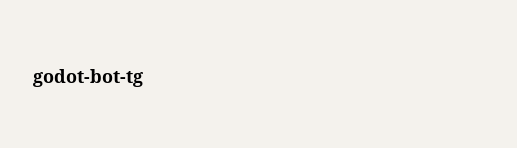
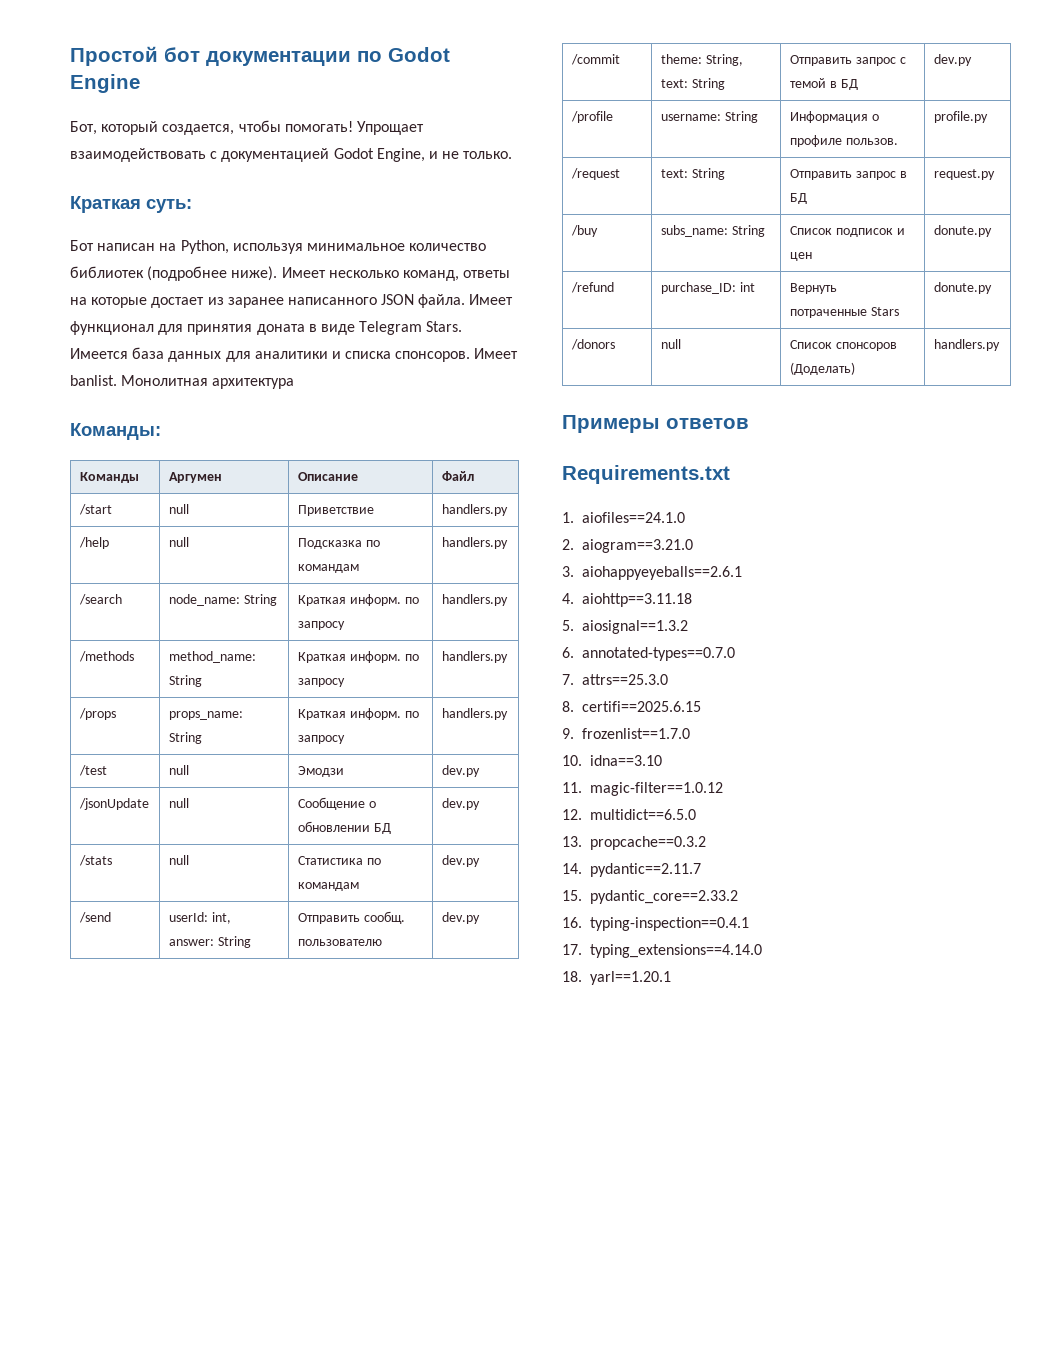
[33,69,143,87] godot-bot-tg -> [70,46,450,66] [70,74,140,93] [70,120,424,135] [70,148,513,162] [70,196,192,213] [70,240,487,254] [70,266,511,281] [70,294,514,308] [70,321,463,335] [70,347,519,362] [70,375,295,389] [70,423,161,440] [79,472,139,483] [168,472,222,483] [297,472,358,481] [441,471,474,481] [78,504,112,515] [168,504,189,514] [297,505,374,516] [441,504,508,516] [78,537,109,549] [168,537,189,547] [297,538,380,549] [297,564,359,573] [441,537,508,549] [78,594,122,605] [168,594,277,606] [297,594,419,606] [297,621,345,630] [441,594,508,606] [78,651,134,662] [168,651,256,663] [168,675,202,687] [297,651,419,663] [297,678,345,687] [441,651,508,663] [78,708,116,720] [168,711,243,720] [168,732,202,744] [297,708,419,720] [297,735,345,744] [441,708,508,720] [78,765,107,776] [168,765,189,775] [297,766,344,777] [441,765,480,777] [78,798,149,810] [168,798,189,808] [297,797,376,810] [297,821,391,834] [441,798,480,810] [78,855,112,866] [168,855,189,865] [297,856,381,865] [297,882,359,891] [441,855,480,867] [78,912,111,923] [168,912,231,924] [168,936,251,948] [297,911,405,924] [297,939,382,946] [441,912,480,924] [570,54,620,65] [660,54,743,66] [660,78,725,90] [789,55,906,66] [789,78,858,90] [933,54,972,66] [570,111,613,123] [660,111,758,123] [789,111,879,123] [789,135,898,147] [933,111,988,123] [570,168,620,180] [660,168,725,180] [789,169,907,180] [789,193,807,204] [933,169,995,180] [570,225,598,237] [660,225,765,237] [789,226,905,237] [789,252,812,261] [933,225,992,237] [570,282,614,293] [660,282,755,294] [789,283,837,294] [789,307,899,318] [933,282,992,294] [570,339,615,350] [660,339,681,349] [789,340,897,351] [789,362,855,375] [933,339,1000,351] [562,415,749,433] [562,465,730,484] [562,512,685,523] [562,539,693,553] [562,566,742,580] [562,593,692,607] [562,620,688,634] [562,647,735,661] [562,674,668,685] [562,701,701,712] [562,728,690,739] [562,755,662,766] [562,782,723,796] [562,809,696,820] [562,836,706,850] [562,863,701,877] [562,890,738,904] [562,917,749,931] [562,944,762,958] [562,971,671,985] Простой бот документации по Godot Engine // Бот, который создается, чтобы помогать! Упрощает взаимодействовать с документацией Godot Engine, и не только. // Краткая суть: // Бот написан на Python, используя минимальное количество библиотек (подробнее ниже). Имеет несколько команд, ответы на которые достает из заранее написанного JSON файла. Имеет функционал для принятия доната в виде Telegram Stars. Имеется база данных для аналитики и списка спонсоров. Имеет banlist. Монолитная архитектура // Команды: // Команды | Аргумен | Описание | Файл // /start | null | Приветствие | handlers.py // /help | null | Подсказка по командам | handlers.py // /search | node_name: String | Краткая информ. по запросу | handlers.py // /methods | method_name: String | Краткая информ. по запросу | handlers.py // /props | props_name: String | Краткая информ. по запросу | handlers.py // /test | null | Эмодзи | dev.py // /jsonUpdate | null | Сообщение о обновлении БД | dev.py // /stats | null | Статистика по командам | dev.py // /send | userId: int, answer: String | Отправить сообщ. пользователю | dev.py // /commit | theme: String, text: String | Отправить запрос c темой в БД | dev.py // /profile | username: String | Информация о профиле пользов. | profile.py // /request | text: String | Отправить запрос в БД | request.py // /buy | subs_name: String | Список подписок и цен | donute.py // /refund | purchase_ID: int | Вернуть потраченные Stars | donute.py // /donors | null | Список спонсоров (Доделать) | handlers.py // Примеры ответов // Requirements.txt // 1. aiofiles==24.1.0 // 2. aiogram==3.21.0 // 3. aiohappyeyeballs==2.6.1 // 4. aiohttp==3.11.18 // 5. aiosignal==1.3.2 // 6. annotated-types==0.7.0 // 7. attrs==25.3.0 // 8. certifi==2025.6.15 // 9. frozenlist==1.7.0 // 10. idna==3.10 // 11. magic-filter==1.0.12 // 12. multidict==6.5.0 // 13. propcache==0.3.2 // 14. pydantic==2.11.7 // 15. pydantic_core==2.33.2 // 16. typing-inspection==0.4.1 // 17. typing_extensions==4.14.0 // 18. yarl==1.20.1

